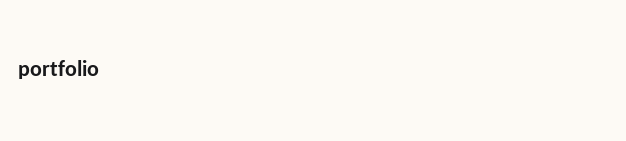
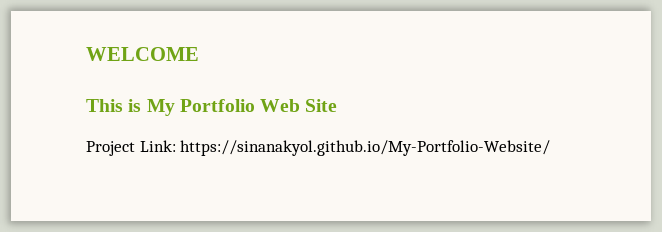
[18,60,99,79] portfolio -> [86,47,199,61] [86,99,338,116] [86,140,551,156] WELCOME // This is My Portfolio Web Site // Project Link: https://sinanakyol.github.io/My-Portfolio-Website/

